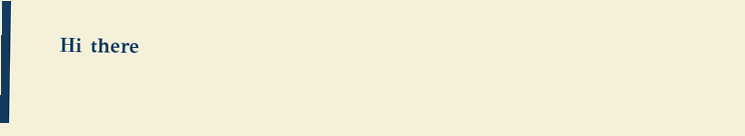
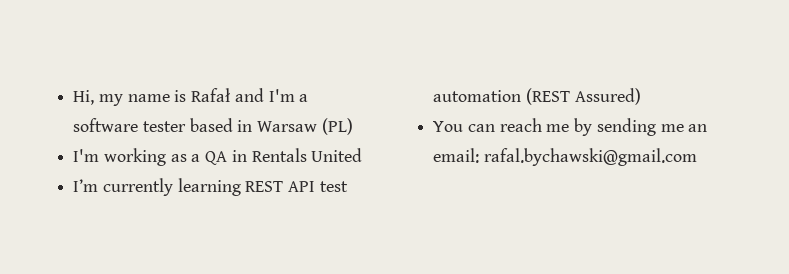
[59,37,140,55] Hi there -> [73,88,309,106] [73,118,353,135] [73,148,363,166] [73,178,348,196] [433,88,641,105] [433,118,708,136] [433,148,697,166] Hi, my name is Rafał and I'm a software tester based in Warsaw (PL) // I'm working as a QA in Rentals United // I’m currently learning REST API test automation (REST Assured) // You can reach me by sending me an email: rafal.bychawski@gmail.com

